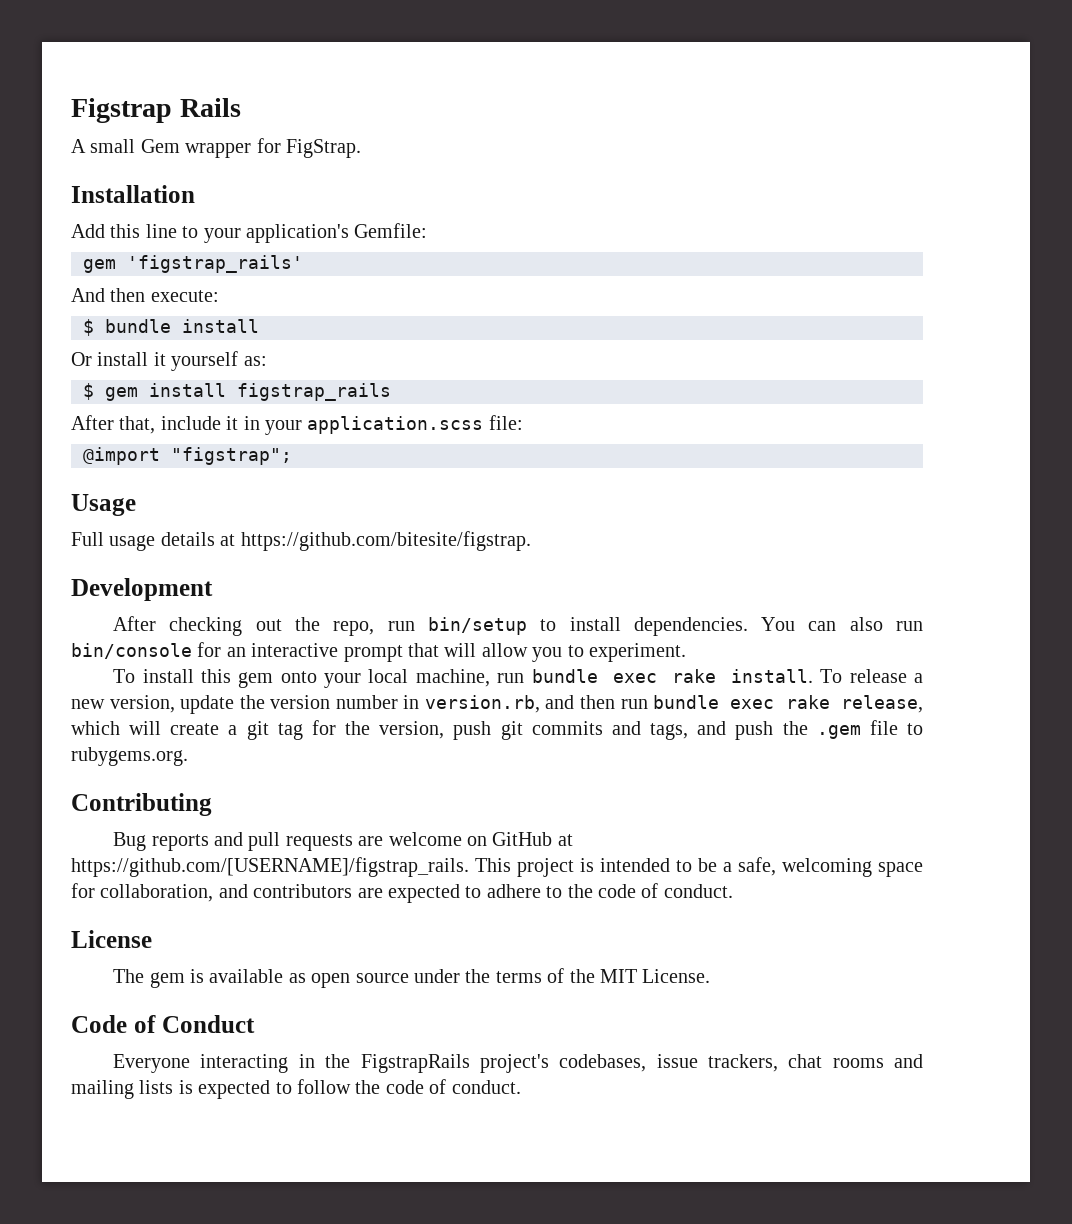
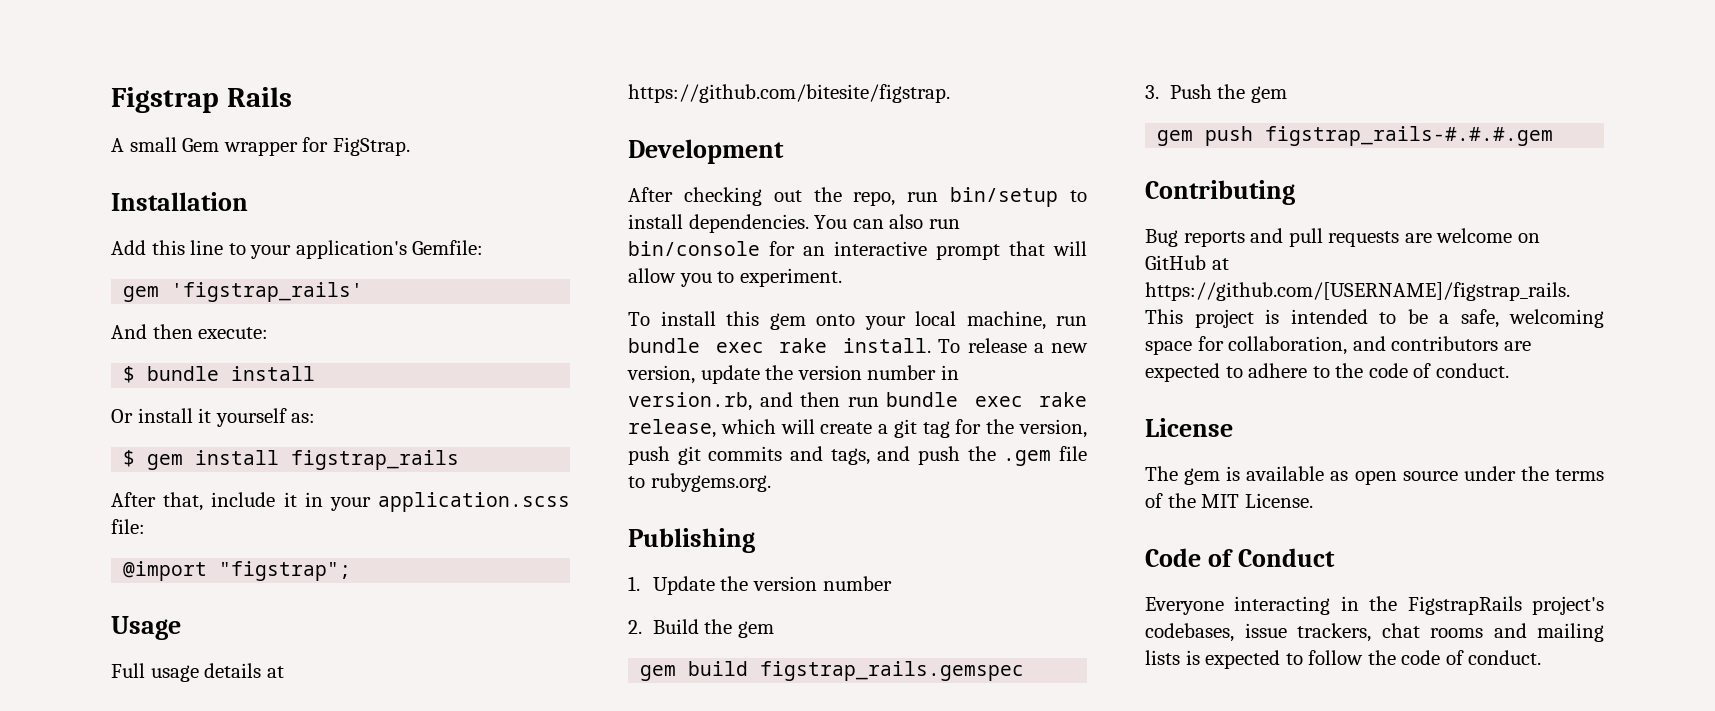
(188, 756) none -> [628,528,755,553] [628,576,892,595] [628,619,775,638] [640,661,1025,681] [1145,84,1288,103] [1157,126,1554,146] // Publishing // 1. Update the version number // 2. Build the gem // gem build figstrap_rails.gemspec // 3. Push the gem // gem push figstrap_rails-#.#.#.gem

